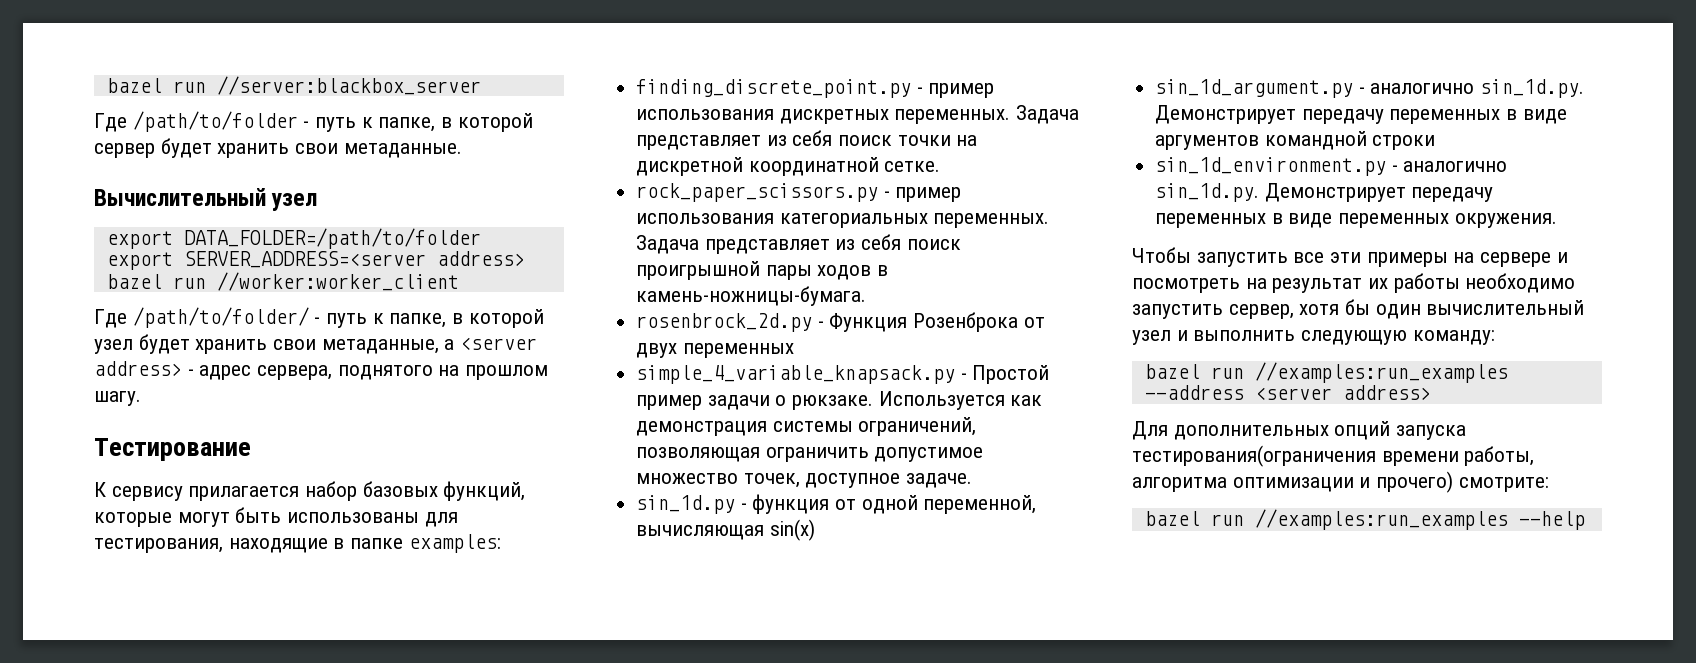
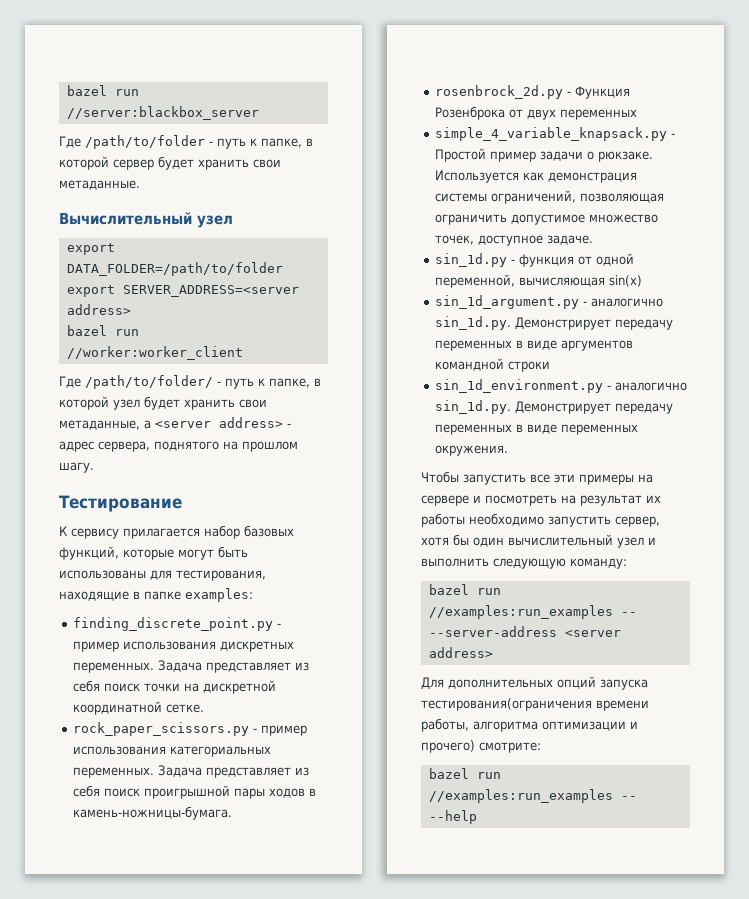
[1144,385,1244,400] --address -> [620,612,637,616] [428,626,557,637] -- --server-address
(1508, 519) none -> [620,796,637,800] --

